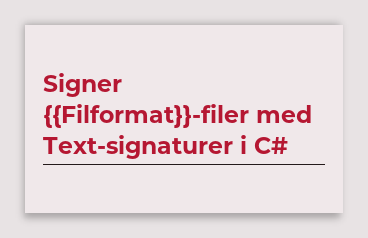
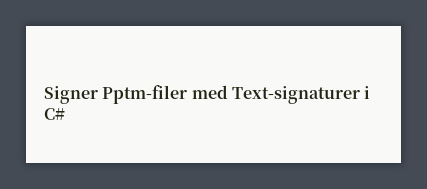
[43,104,249,128] {{Filformat}}-filer -> [102,85,188,104] Pptm-filer

